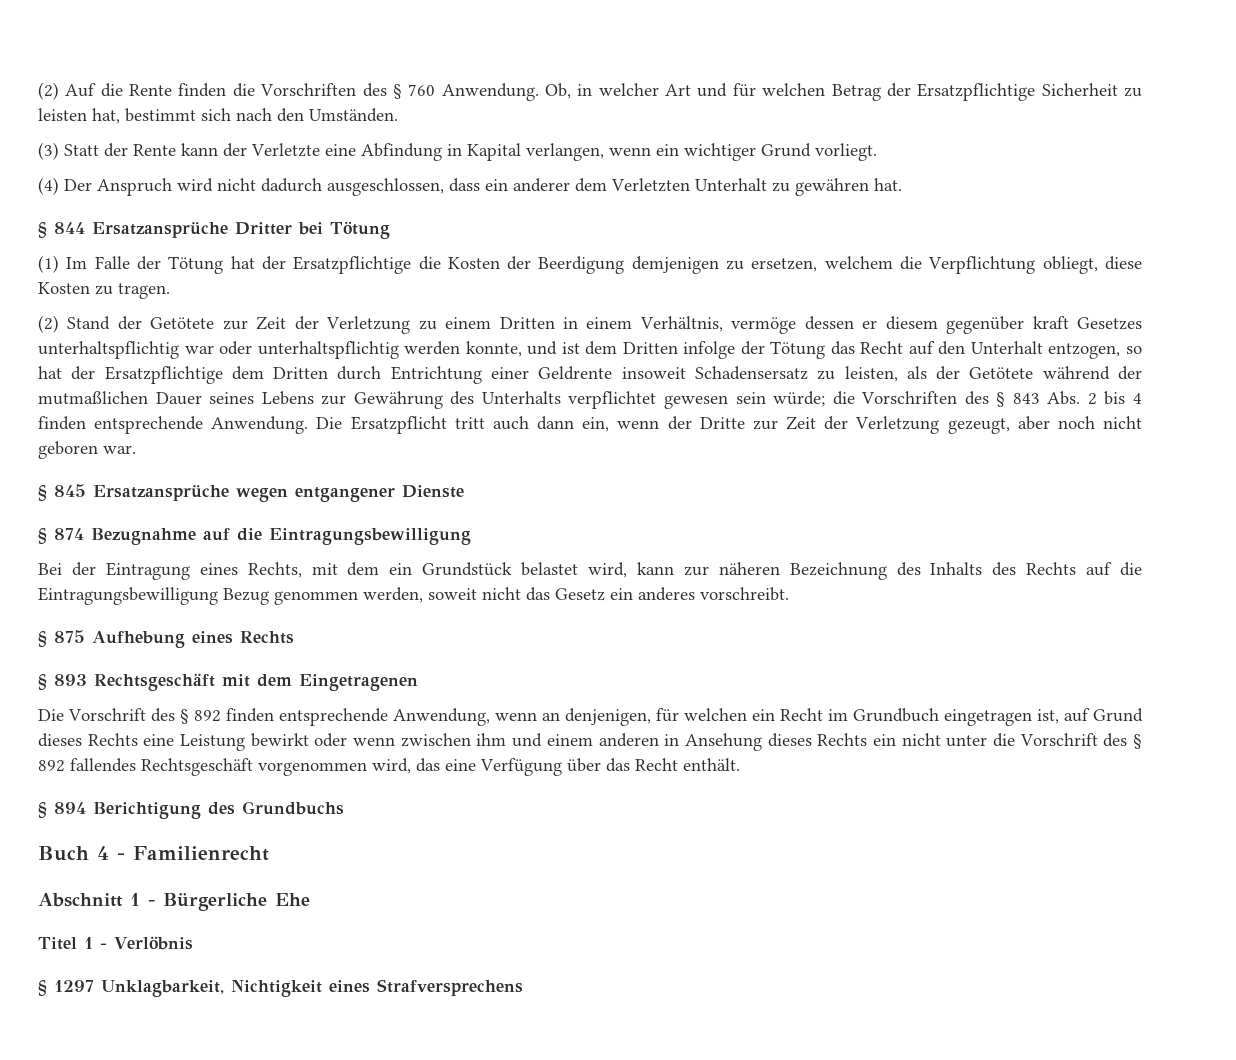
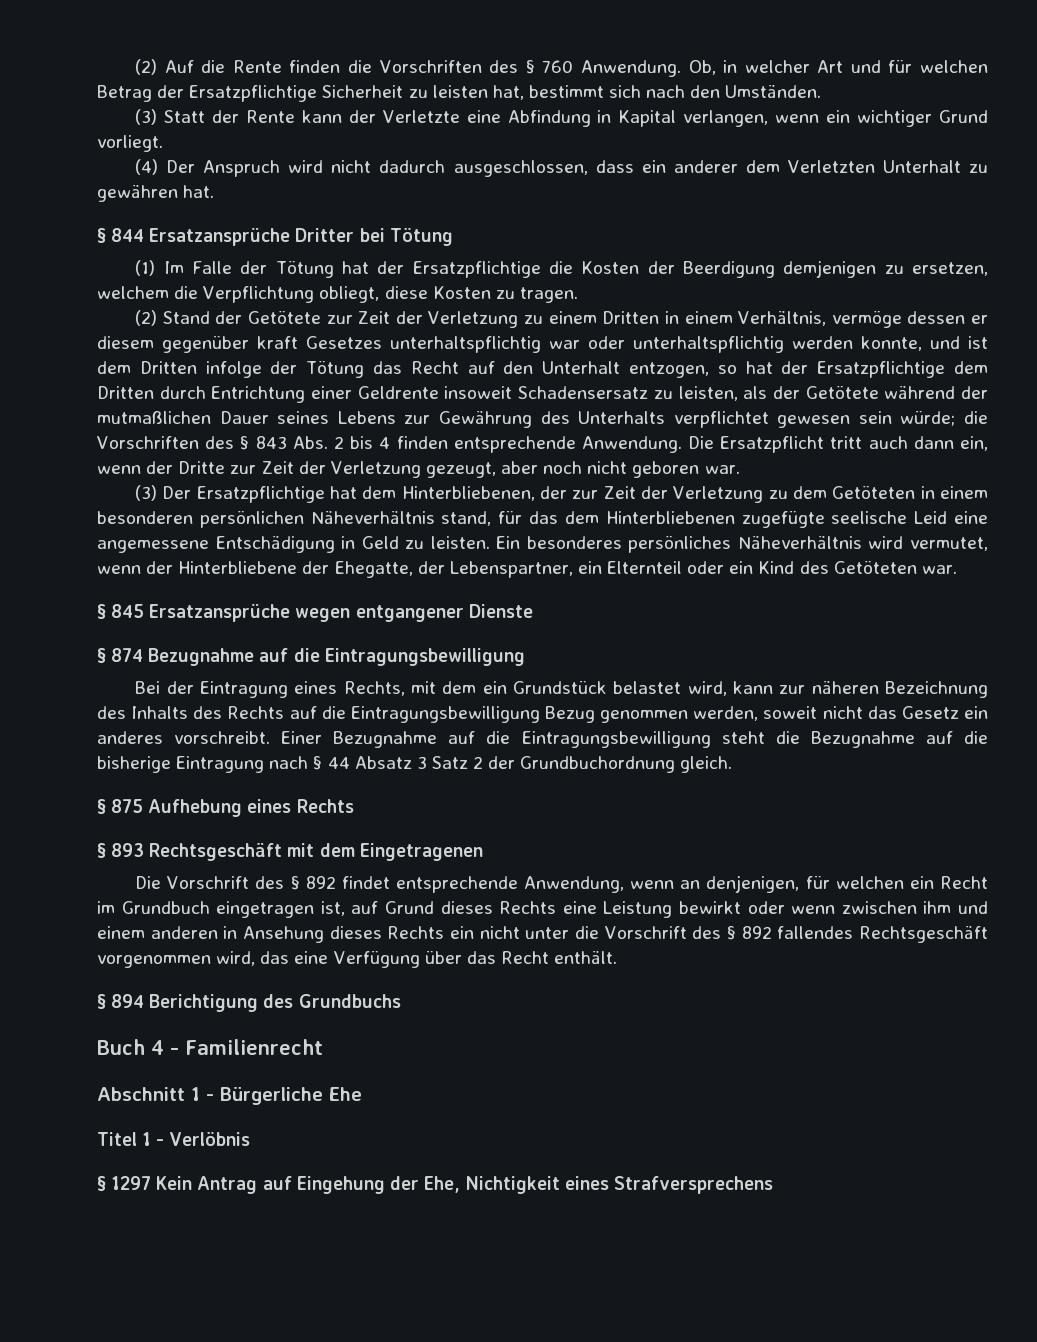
(136, 449) none -> [135,485,989,503] [97,510,989,528] [97,535,988,553] [97,560,957,578] // (3) Der Ersatzpflichtige hat dem Hinterbliebenen, der zur Zeit der Verletzung zu dem Getöteten in einem besonderen persönlichen Näheverhältnis stand, für das dem Hinterbliebenen zugefügte seelische Leid eine angemessene Entschädigung in Geld zu leisten. Ein besonderes persönliches Näheverhältnis wird vermutet, wenn der Hinterbliebene der Ehegatte, der Lebenspartner, ein Elternteil oder ein Kind des Getöteten war.
(789, 594) none -> [281,731,989,748] [97,756,733,773] Einer Bezugnahme auf die Eintragungsbewilligung steht die Bezugnahme auf die bisherige Eintragung nach § 44 Absatz 3 Satz 2 der Grundbuchordnung gleich.
[226,708,274,722] finden -> [341,876,390,889] findet
[101,980,224,997] Unklagbarkeit, -> [156,1176,460,1194] Kein Antrag auf Eingehung der Ehe,

